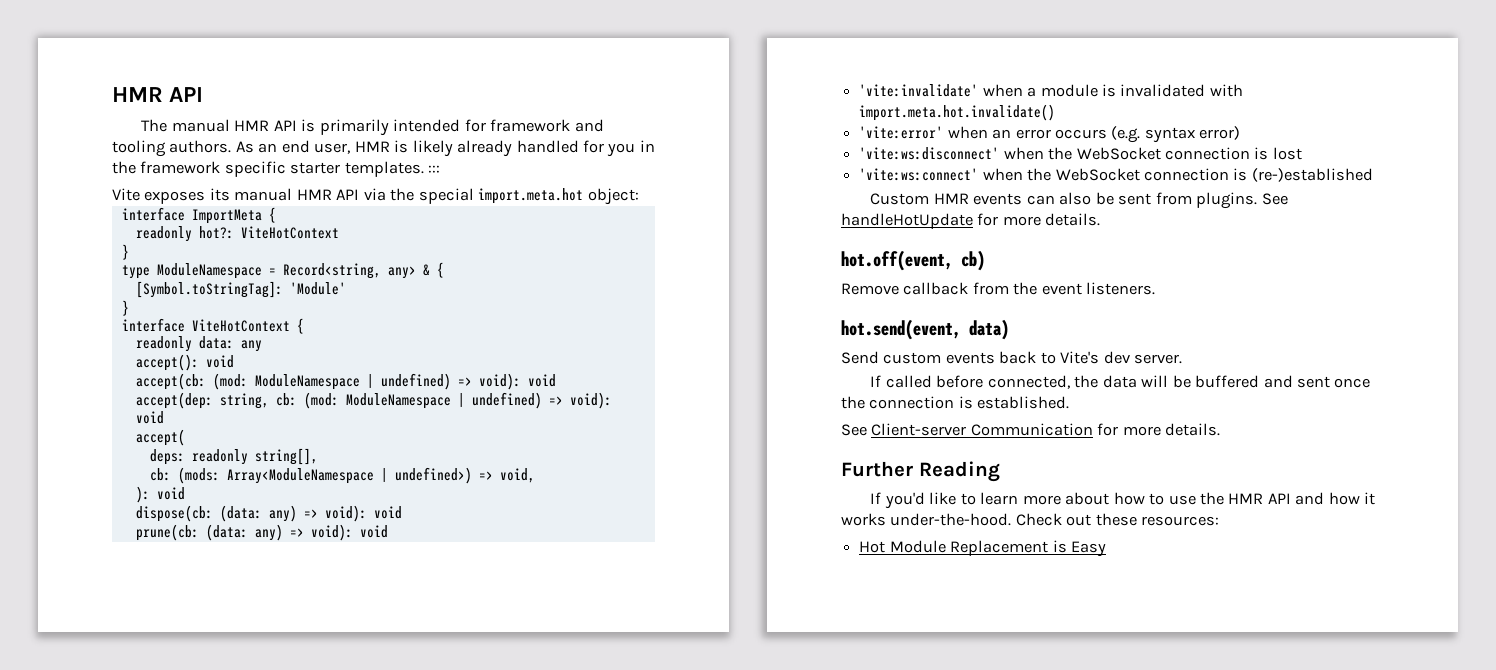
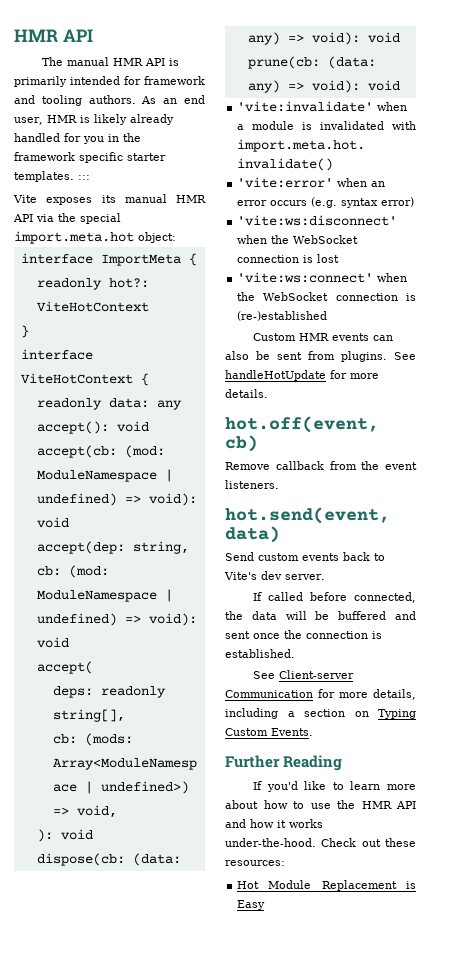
[121,262,444,279] [135,281,346,298] [121,300,129,316] // type ModuleNamespace = Record<string, any> & { // [Symbol.toStringTag]: 'Module' // } -> (29, 331) none
[1165,423,1221,436] details. -> [373,689,416,700] [225,708,416,719] [225,728,313,736] details, including a section on Typing Custom Events.

